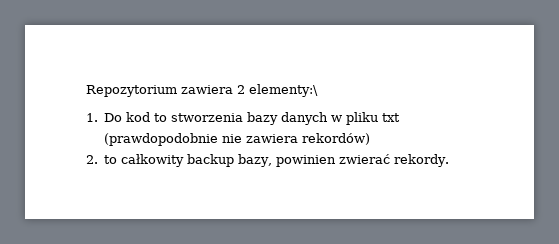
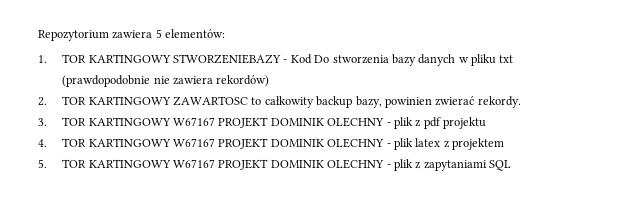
[237,84,318,97] 2 elementy:\ -> [155,29,226,38] 5 elementów:
[104,112,168,122] Do kod to -> [62,54,330,64] TOR KARTINGOWY STWORZENIEBAZY - Kod Do
(98, 159) none -> [62,96,249,106] TOR KARTINGOWY ZAWARTOSC
(450, 160) none -> [38,117,487,129] [38,138,505,150] [38,159,512,171] // 3. TOR KARTINGOWY W67167 PROJEKT DOMINIK OLECHNY - plik z pdf projektu // 4. TOR KARTINGOWY W67167 PROJEKT DOMINIK OLECHNY - plik latex z projektem // 5. TOR KARTINGOWY W67167 PROJEKT DOMINIK OLECHNY - plik z zapytaniami SQL

